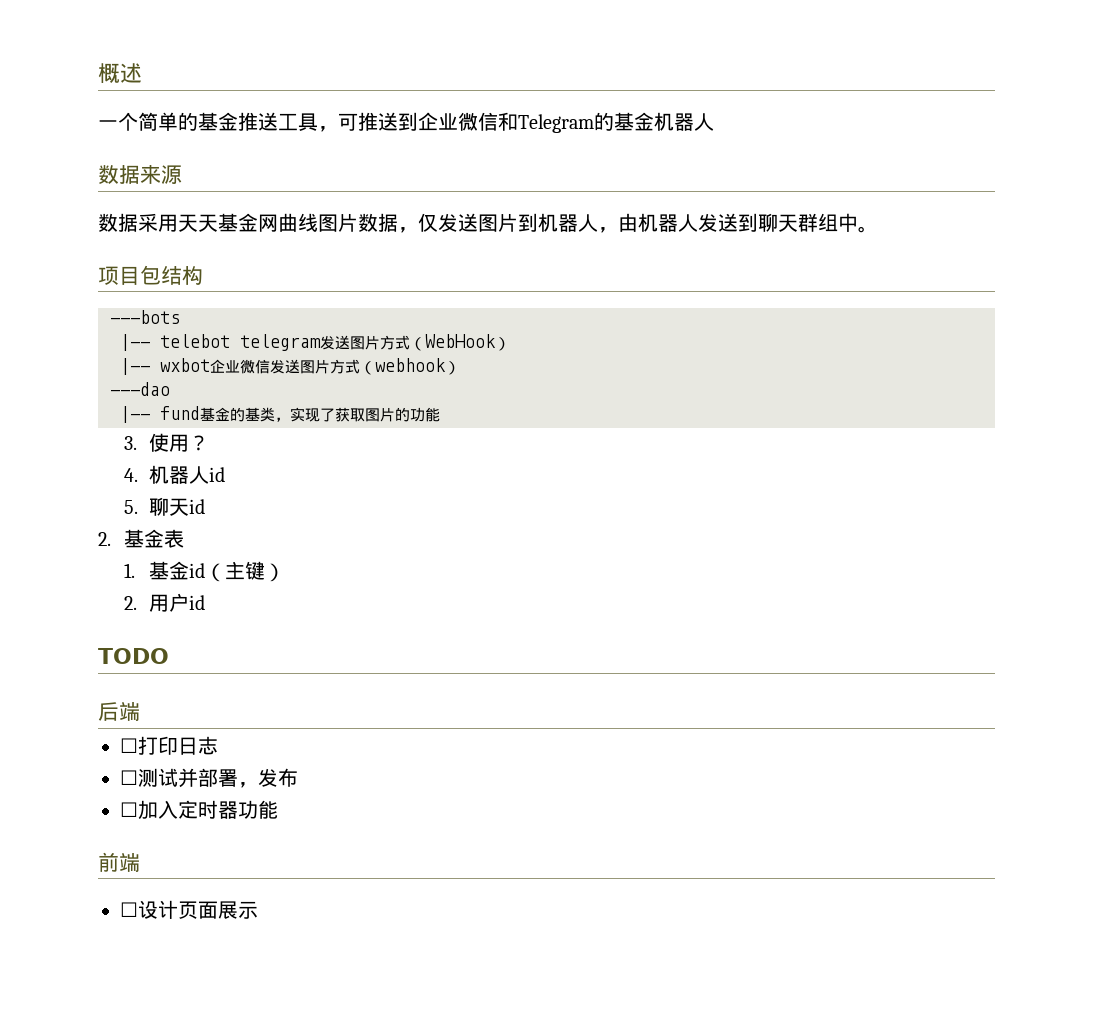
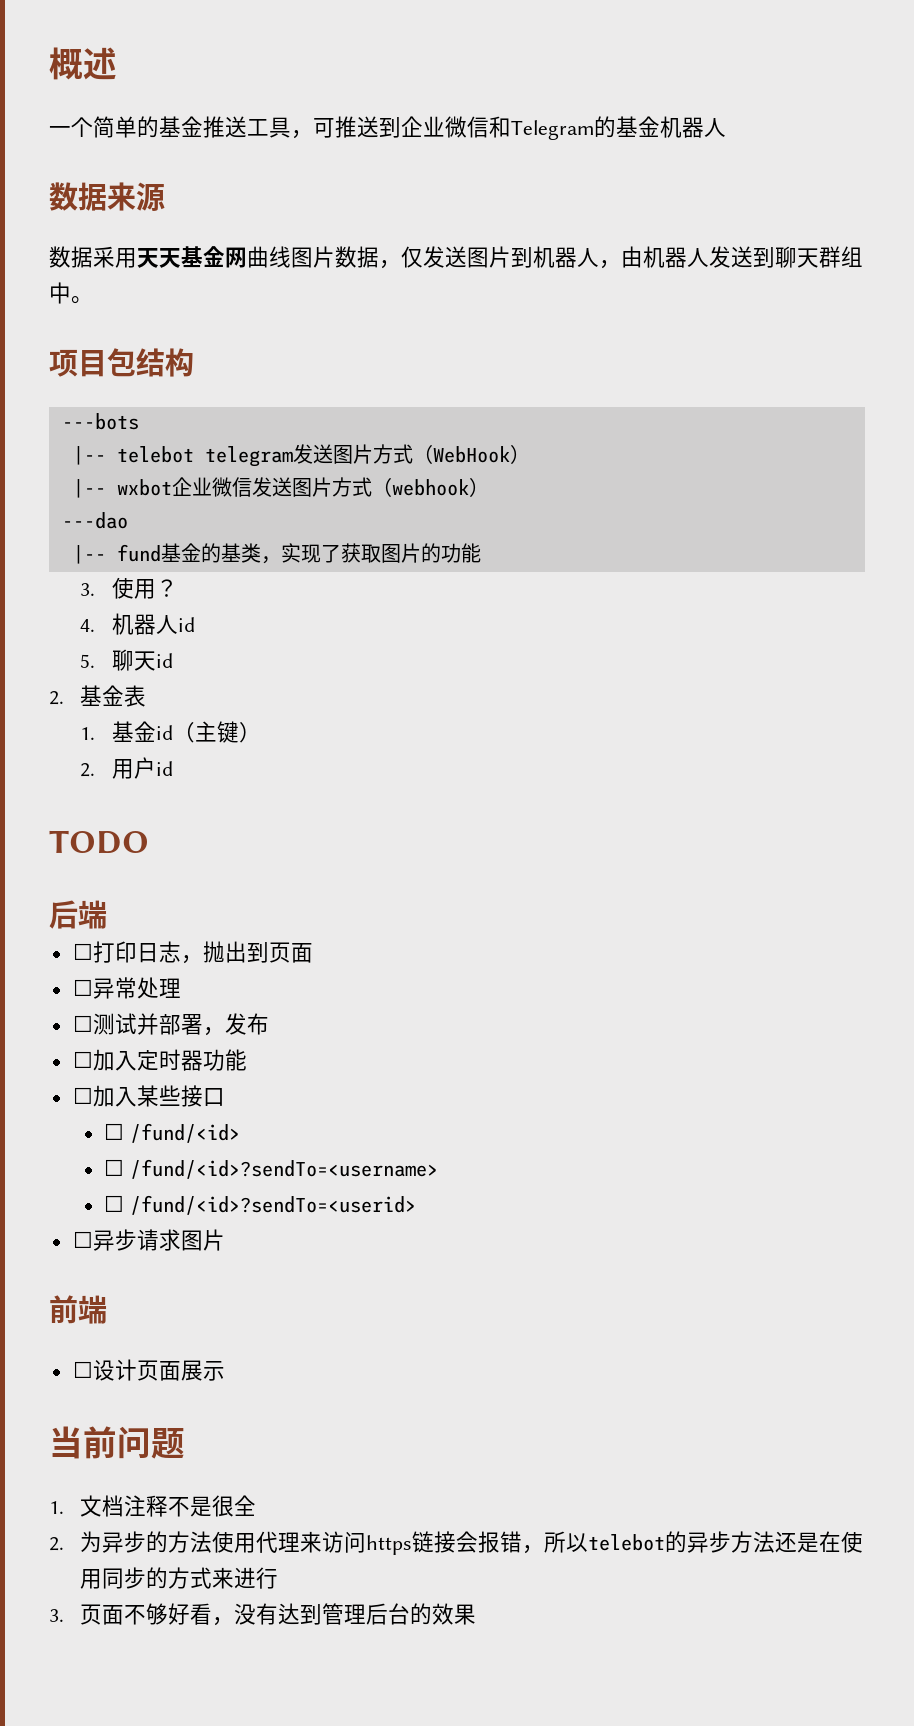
(218, 745) none -> [180,941,313,964] [72,977,181,999] ，抛出到页面 // ☐异常处理
(278, 809) none -> [72,1085,225,1107] [104,1123,240,1143] [104,1159,438,1179] [104,1195,416,1215] [72,1229,225,1251] // ☐加入某些接口 // ☐ /fund/<id> // ☐ /fund/<id>?sendTo=<username> // ☐ /fund/<id>?sendTo=<userid> // ☐异步请求图片
(258, 910) none -> [49,1426,185,1459] [49,1495,257,1517] [49,1531,864,1555] [80,1567,279,1589] [49,1603,477,1626] // 当前问题 // 1.文档注释不是很全 // 2.为异步的方法使用代理来访问https链接会报错，所以telebot的异步方法还是在使用同步的方式来进行 // 3.页面不够好看，没有达到管理后台的效果

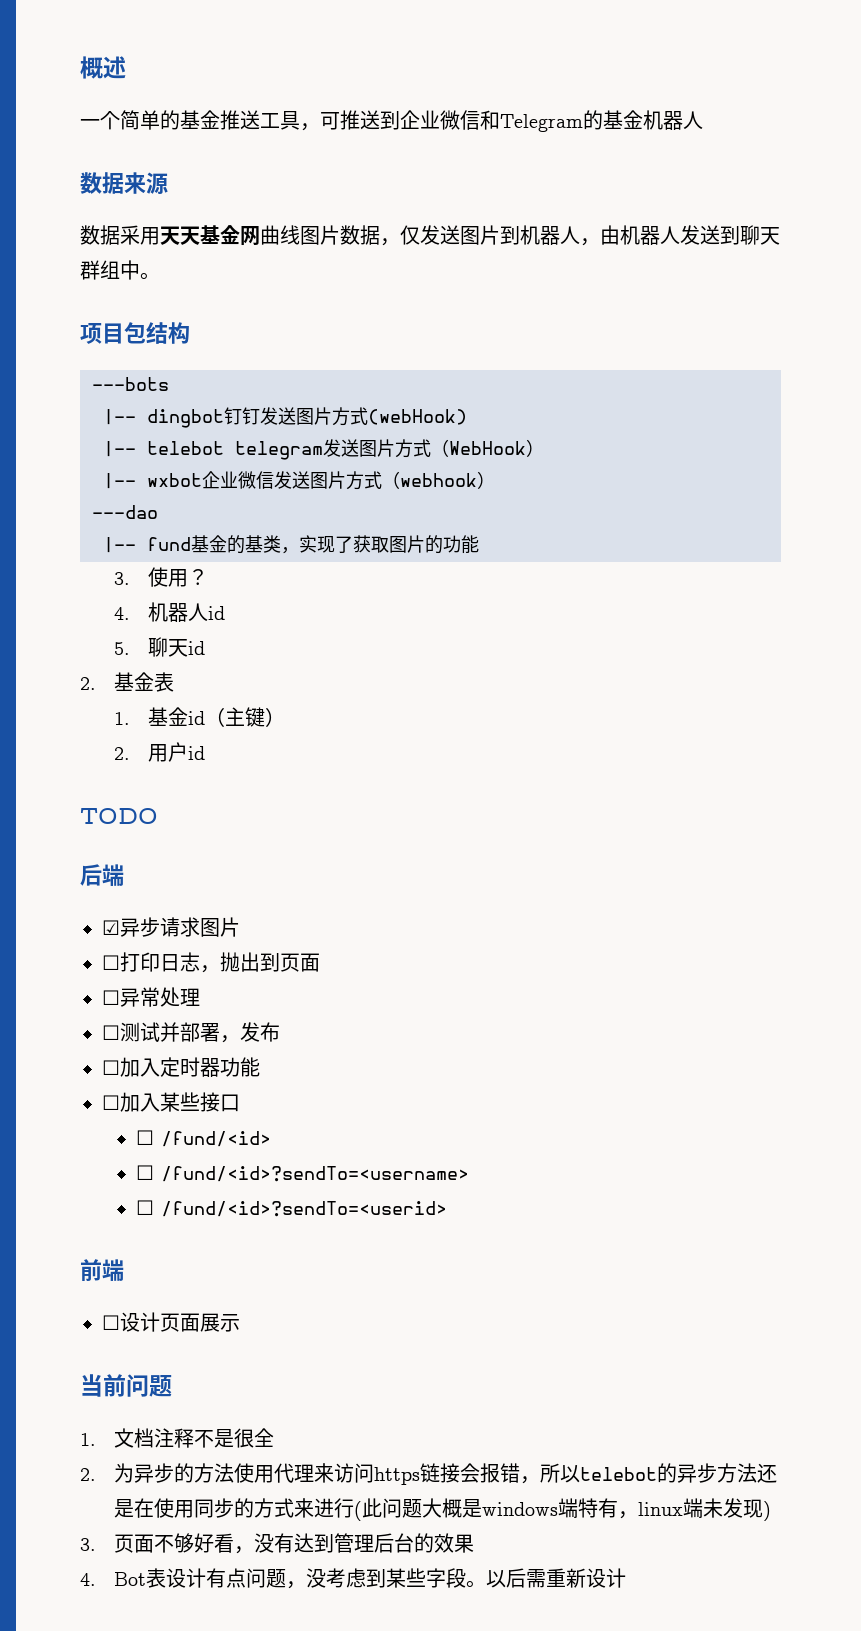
(139, 421) none -> [103,407,467,428] // |-- dingbot钉钉发送图片方式(webHook)
(107, 914) none -> [102,917,240,937] // ☑异步请求图片
[72,1229,225,1251] // ☐异步请求图片 -> (447, 1209) none
(279, 1578) none -> [353,1498,771,1521] (此问题大概是windows端特有，linux端未发现)
(477, 1614) none -> [80,1568,626,1589] // 4. Bot表设计有点问题，没考虑到某些字段。以后需重新设计

